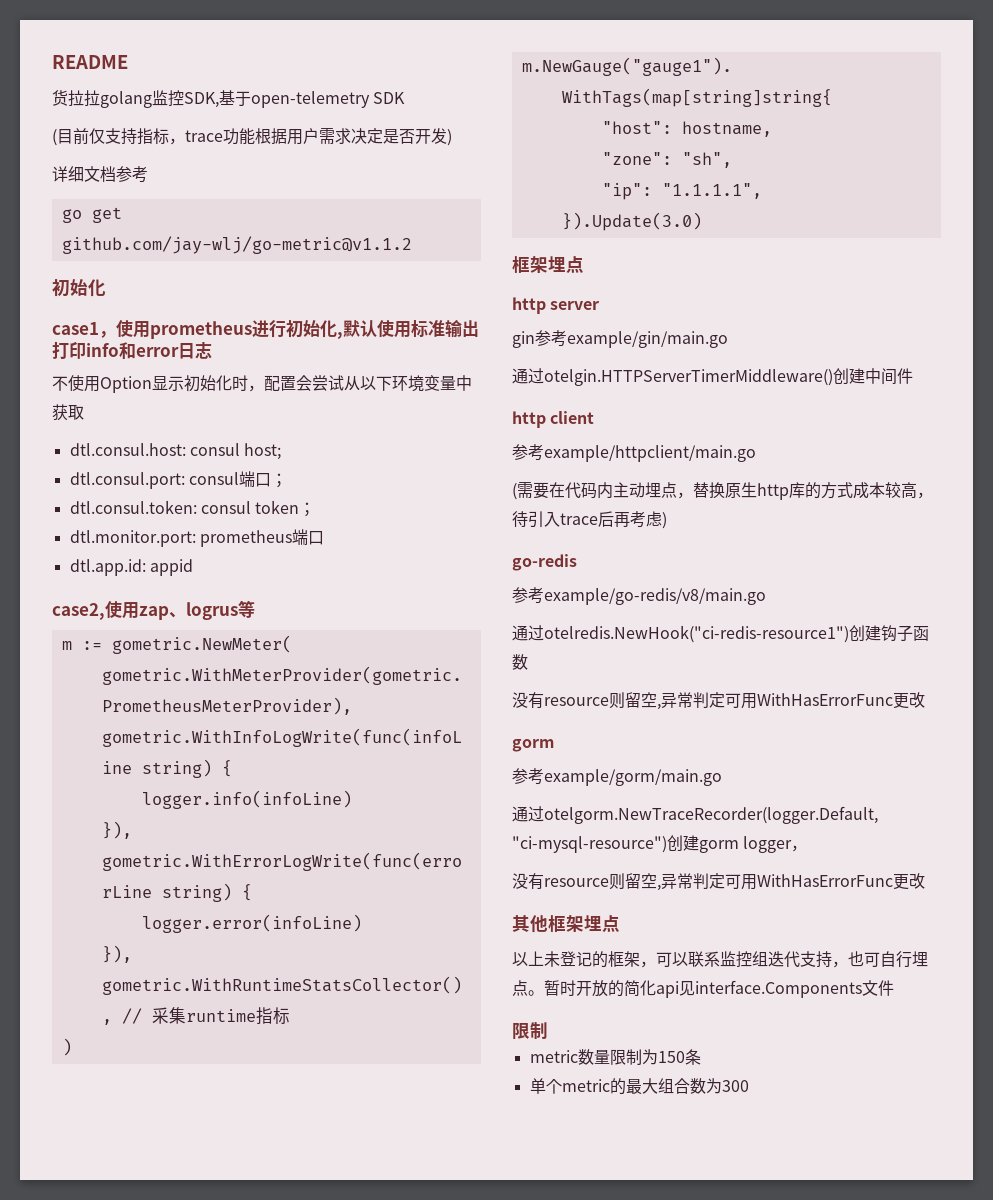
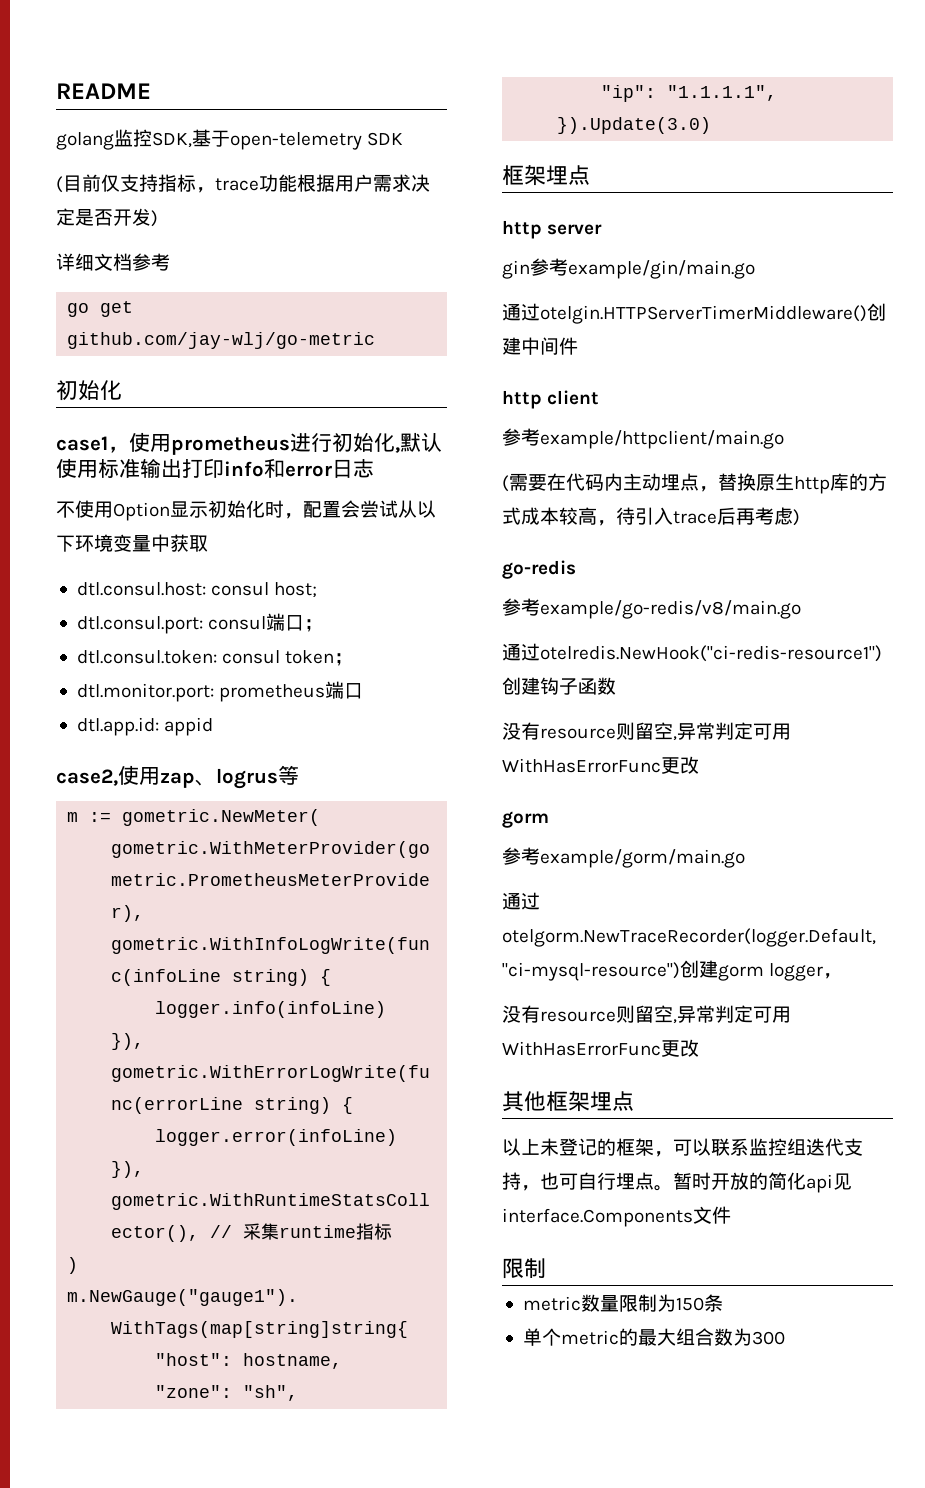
[52,90,100,107] 货拉拉 -> (151, 91) none
[61,236,412,254] github.com/jay-wlj/go-metric@v1.1.2 -> [67,332,376,349] github.com/jay-wlj/go-metric

